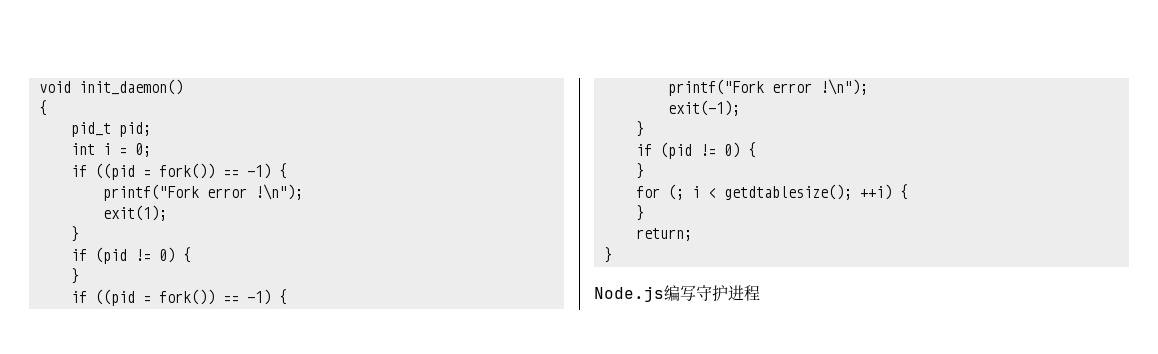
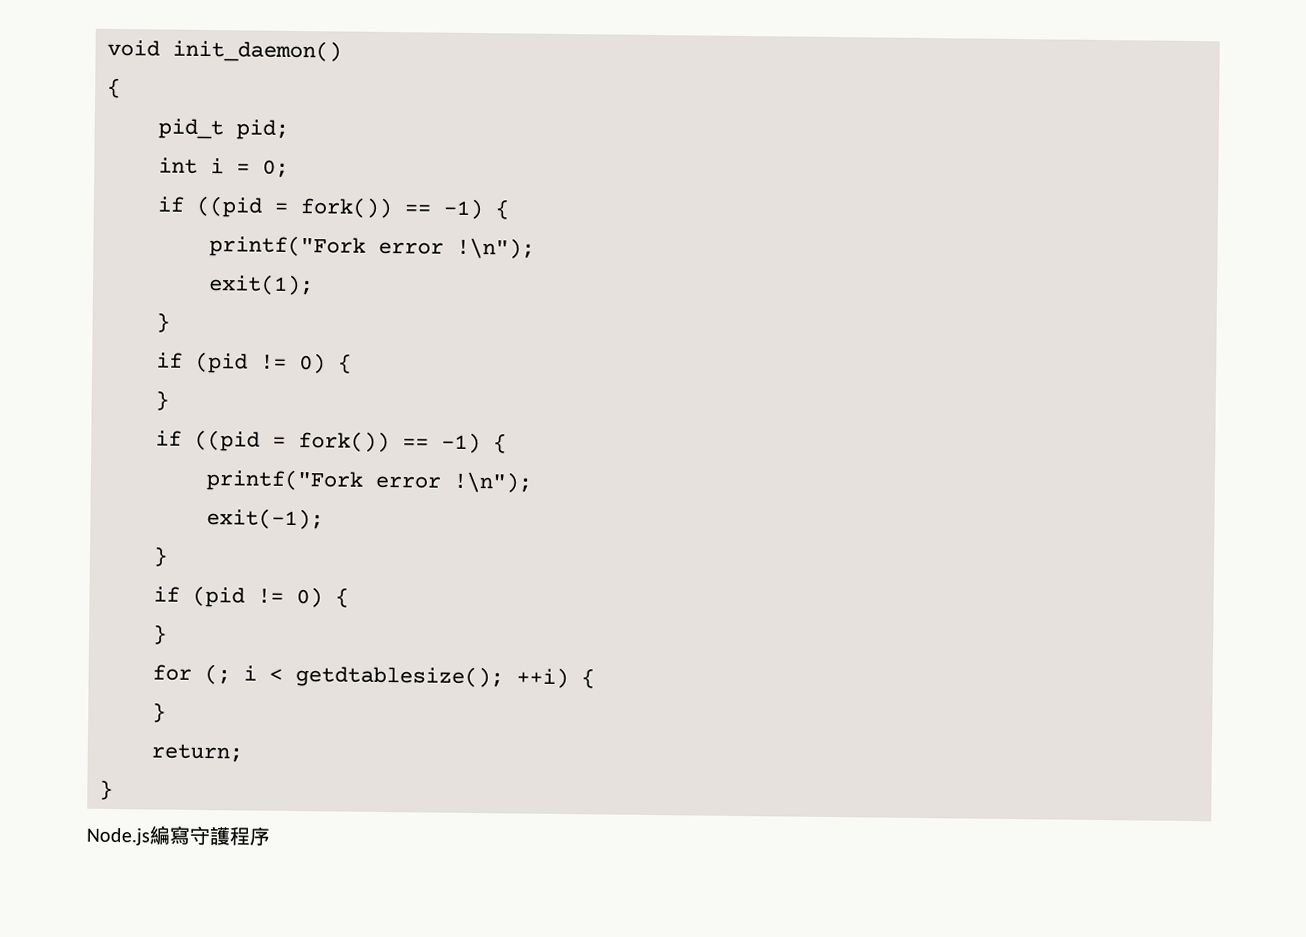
[664,285,760,301] 编写守护进程 -> [149,825,270,846] 編寫守護程序

